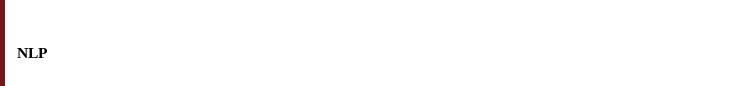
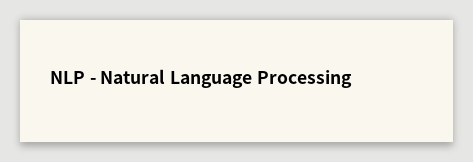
(48, 53) none -> [89,69,352,88] - Natural Language Processing

